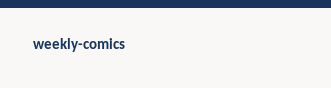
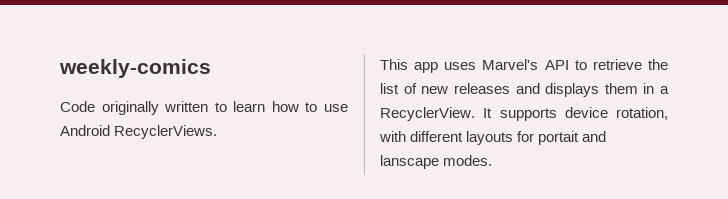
(125, 45) none -> [60,101,348,115] [60,125,218,139] [380,59,668,73] [380,83,669,97] [380,107,668,121] [379,131,607,145] [380,155,493,169] // Code originally written to learn how to use Android RecyclerViews. // This app uses Marvel's API to retrieve the list of new releases and displays them in a RecyclerView. It supports device rotation, with different layouts for portait and lanscape modes.

